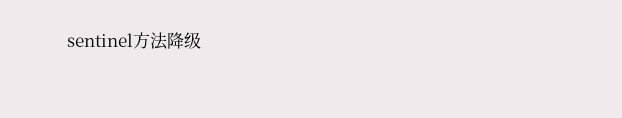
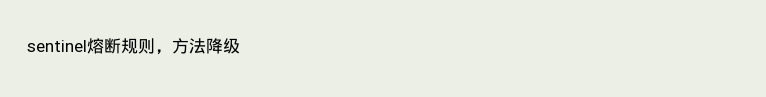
(133, 40) none -> [87,38,172,55] 熔断规则，

